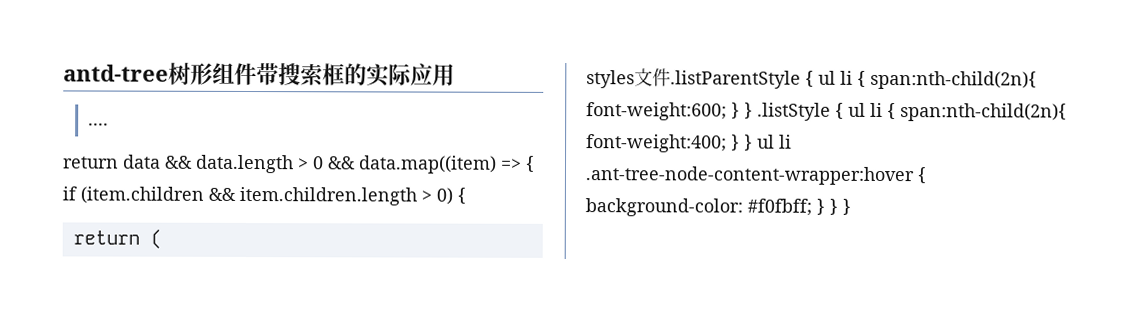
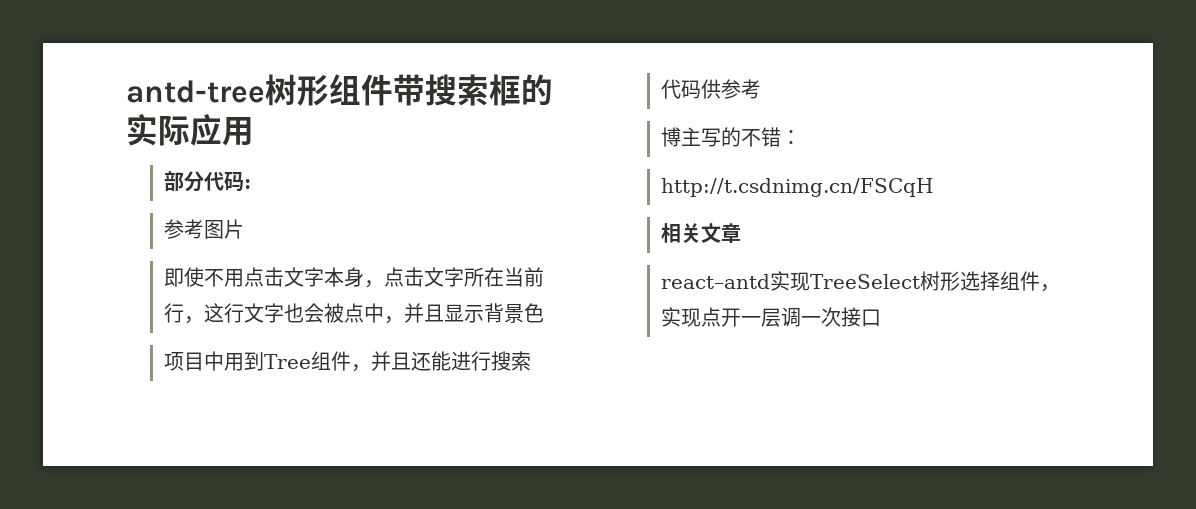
[87,122,109,126] [62,154,535,174] [62,186,466,206] [72,228,162,249] [586,68,1037,90] [586,102,1067,122] [586,134,792,153] [585,166,926,186] [585,198,851,217] .... // return data && data.length > 0 && data.map((item) => { if (item.children && item.children.length > 0) { // return ( // styles文件.listParentStyle { ul li { span:nth-child(2n){ font-weight:600; } } .listStyle { ul li { span:nth-child(2n){ font-weight:400; } } ul li .ant-tree-node-content-wrapper:hover { background-color: #f0fbff; } } } -> [163,171,251,192] [163,219,244,239] [163,267,544,288] [163,303,544,324] [163,351,531,372] [660,79,761,99] [660,127,801,147] [660,178,933,197] [660,223,741,243] [660,271,1060,292] [660,307,881,327] 部分代码: // 参考图片 // 即使不用点击文字本身，点击文字所在当前行，这行文字也会被点中，并且显示背景色 // 项目中用到Tree组件，并且还能进行搜索 // 代码供参考 // 博主写的不错： // http://t.csdnimg.cn/FSCqH // 相关文章 // react–antd实现TreeSelect树形选择组件，实现点开一层调一次接口

